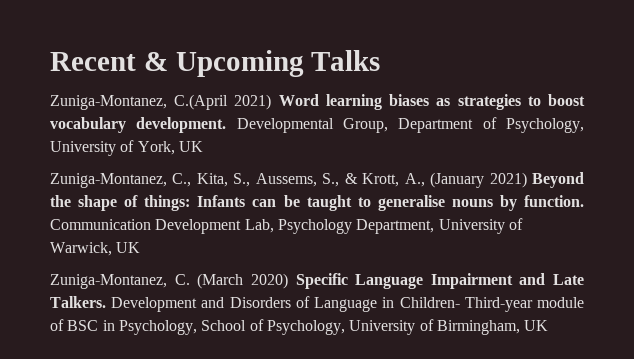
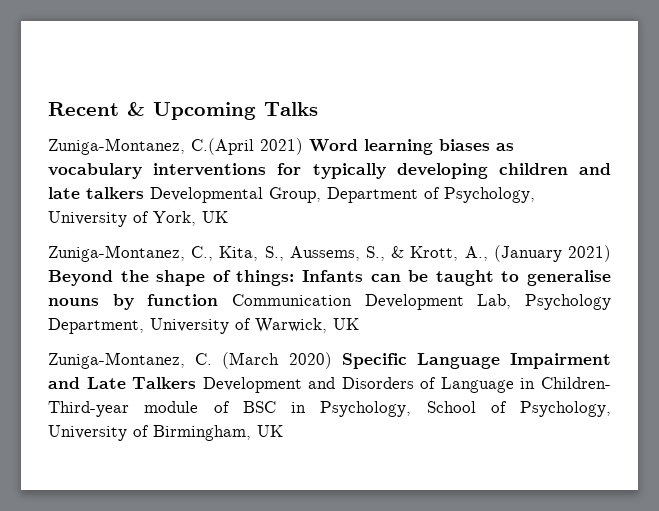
[457,94,585,110] [50,117,227,133] strategies to boost vocabulary development. -> [48,163,611,179] [48,187,144,199] vocabulary interventions for typically developing children and late talkers
[524,195,584,207] function. -> [147,294,219,306] function
[50,296,106,308] Talkers. -> [132,377,197,389] Talkers

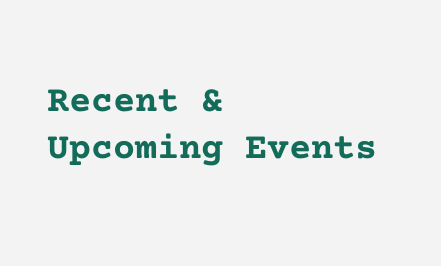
[264,102,318,116] [48,138,514,155] [48,163,611,179] [48,187,535,203] [48,211,228,227] [48,245,611,262] [48,270,612,286] [48,294,611,310] [48,318,359,334] [48,352,611,369] [48,377,611,393] [48,401,611,417] [48,425,283,441] Talks // Zuniga-Montanez, C.(April 2021) Word learning biases as vocabulary interventions for typically developing children and late talkers Developmental Group, Department of Psychology, University of York, UK // Zuniga-Montanez, C., Kita, S., Aussems, S., & Krott, A., (January 2021) Beyond the shape of things: Infants can be taught to generalise nouns by function Communication Development Lab, Psychology Department, University of Warwick, UK // Zuniga-Montanez, C. (March 2020) Specific Language Impairment and Late Talkers Development and Disorders of Language in Children- Third-year module of BSC in Psychology, School of Psychology, University of Birmingham, UK -> [245,136,377,159] Events

